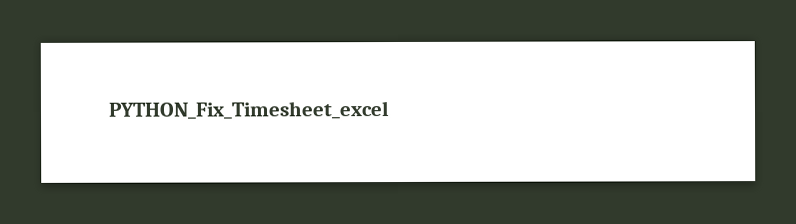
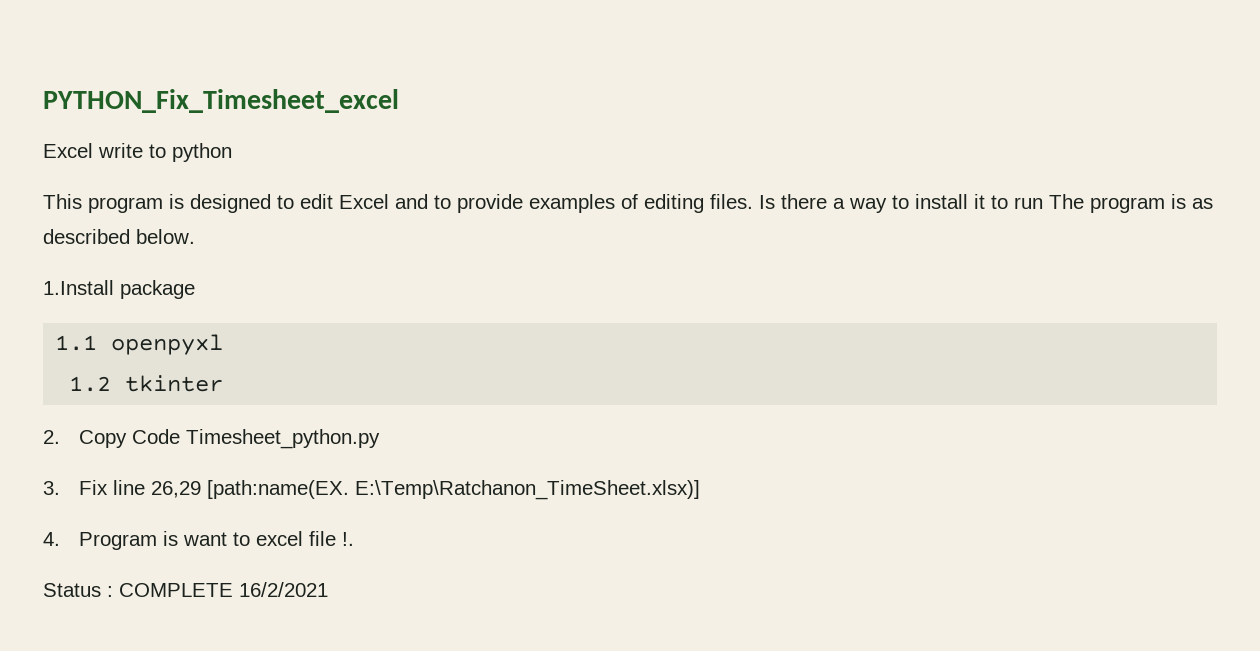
(390, 110) none -> [43,143,232,162] [43,194,1213,213] [43,229,195,244] [43,280,195,299] [55,334,224,355] [69,375,224,392] [43,429,380,449] [43,480,700,500] [43,531,354,550] [43,582,328,597] // Excel write to python // This program is designed to edit Excel and to provide examples of editing files. Is there a way to install it to run The program is as described below. // 1.Install package // 1.1 openpyxl // 1.2 tkinter // 2. Copy Code Timesheet_python.py // 3. Fix line 26,29 [path:name(EX. E:\Temp\Ratchanon_TimeSheet.xlsx)] // 4. Program is want to excel file !. // Status : COMPLETE 16/2/2021

